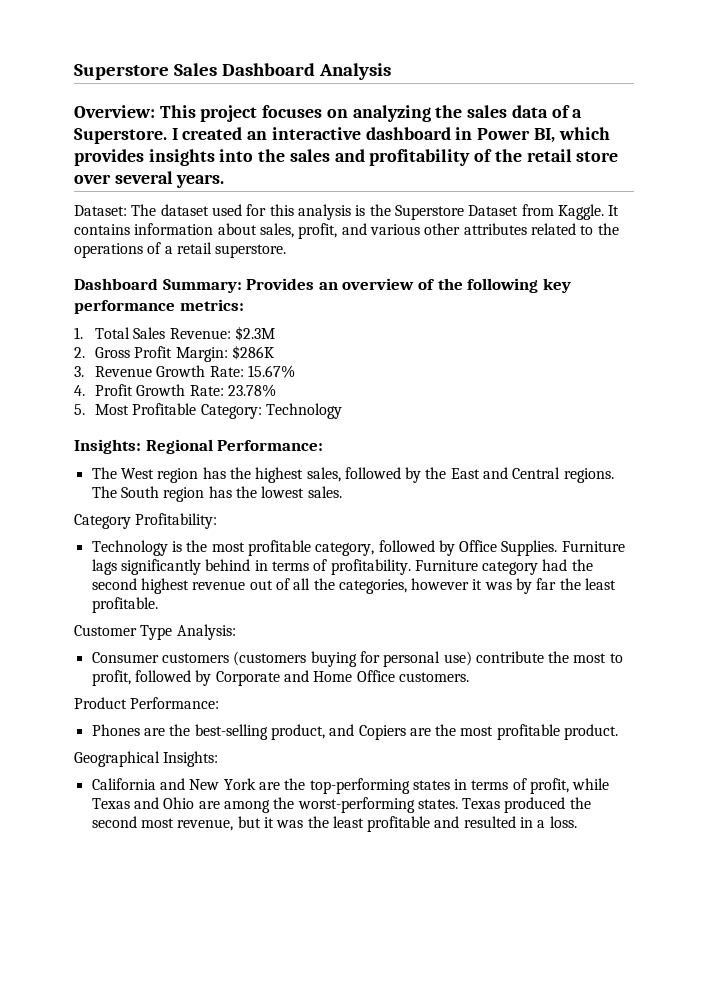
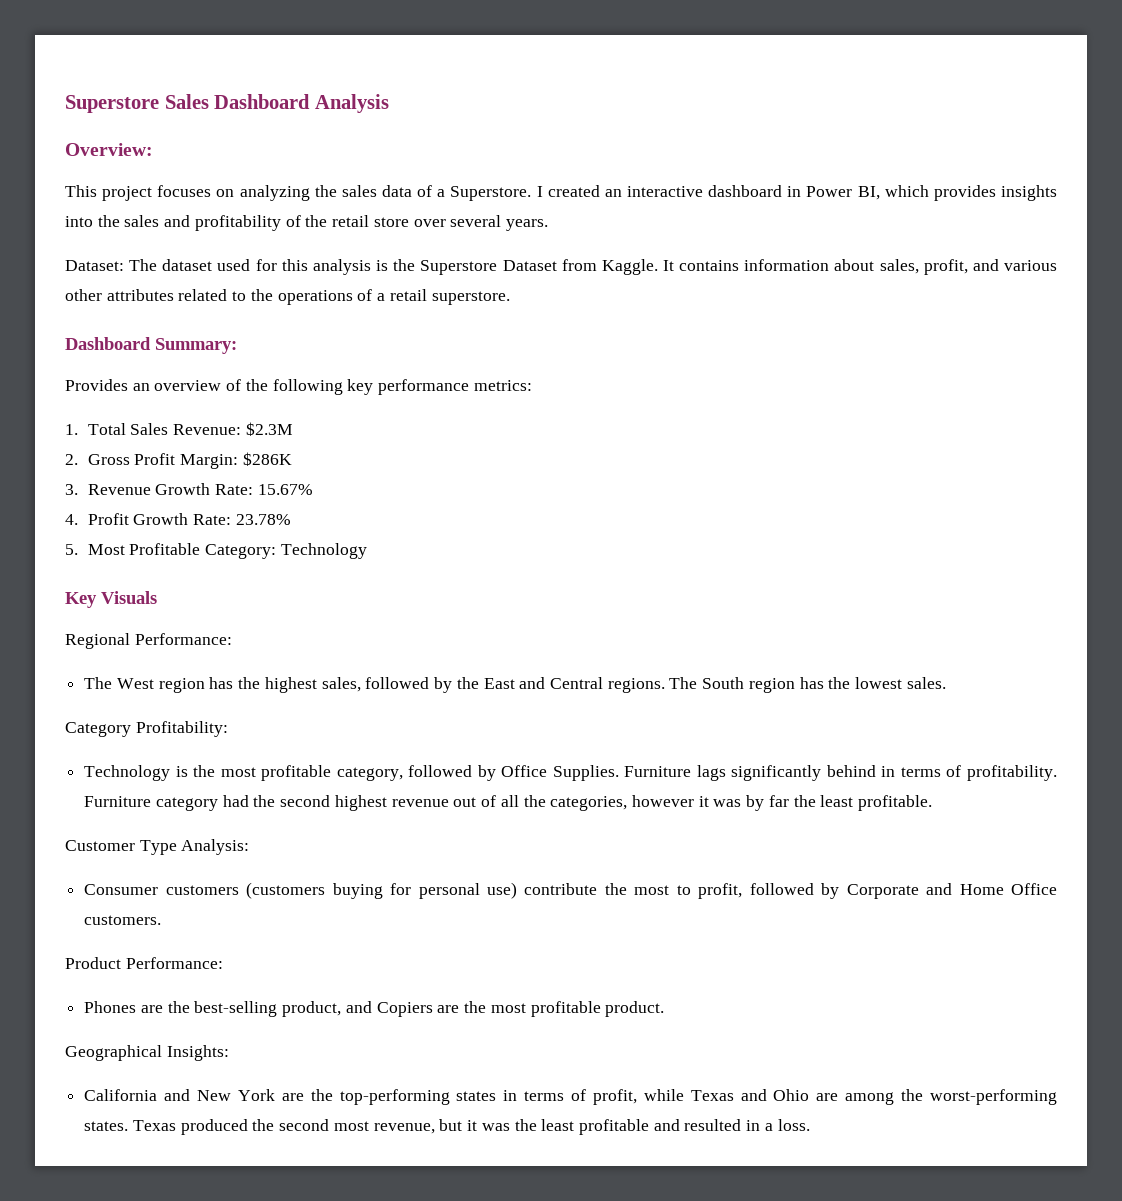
(155, 111) none -> (153, 149) //
(242, 286) none -> (237, 346) //
[74,439,141,454] Insights: -> [65,591,157,608] Key Visuals //

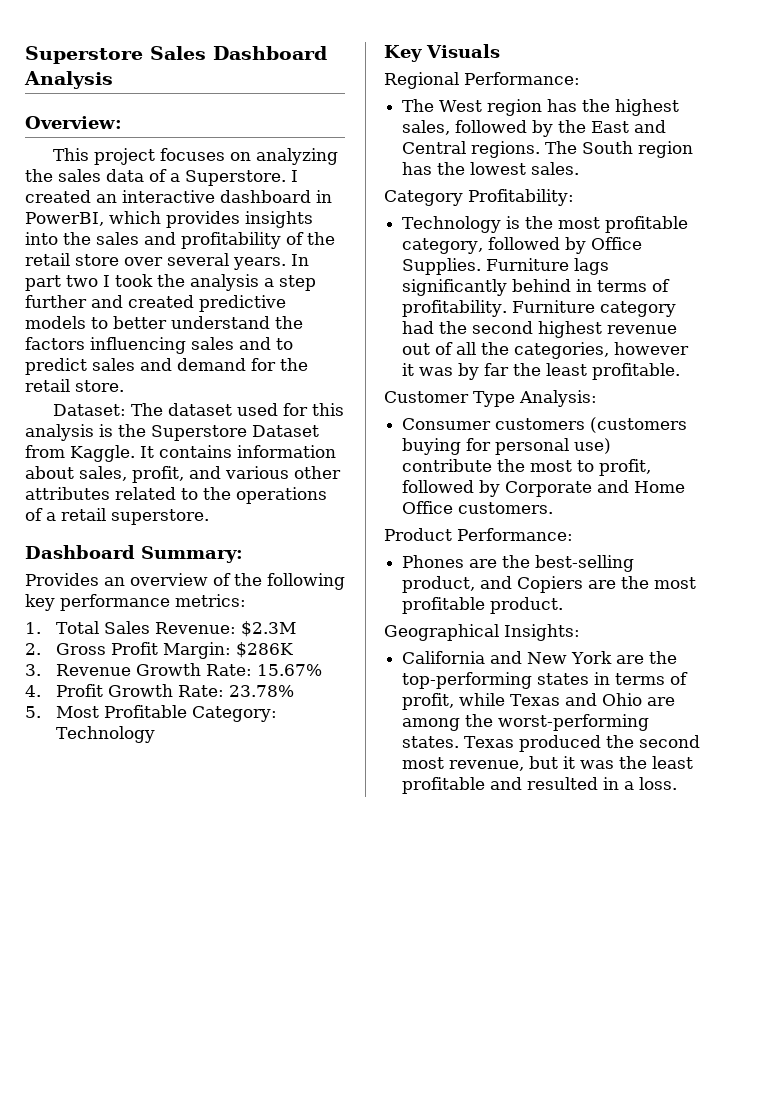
[806,186,880,200] Power BI, -> [25,212,104,226] PowerBI,
(548, 225) none -> [291,254,309,266] [25,274,316,291] [25,295,286,312] [25,316,303,329] [25,337,293,354] [25,358,308,375] [25,379,124,392] In part two I took the analysis a step further and created predictive models to better understand the factors influencing sales and to predict sales and demand for the retail store.

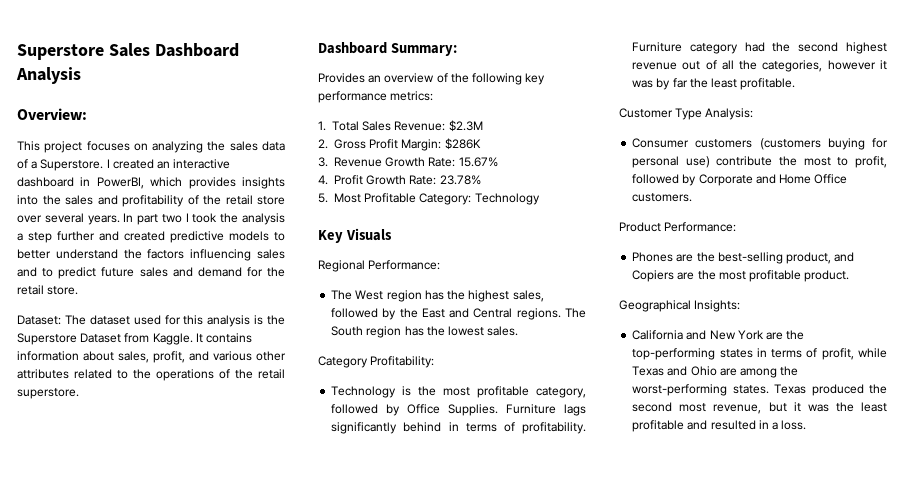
(87, 366) none -> [101,267,135,277] future
[46,512,56,521] a -> [235,369,253,379] the

